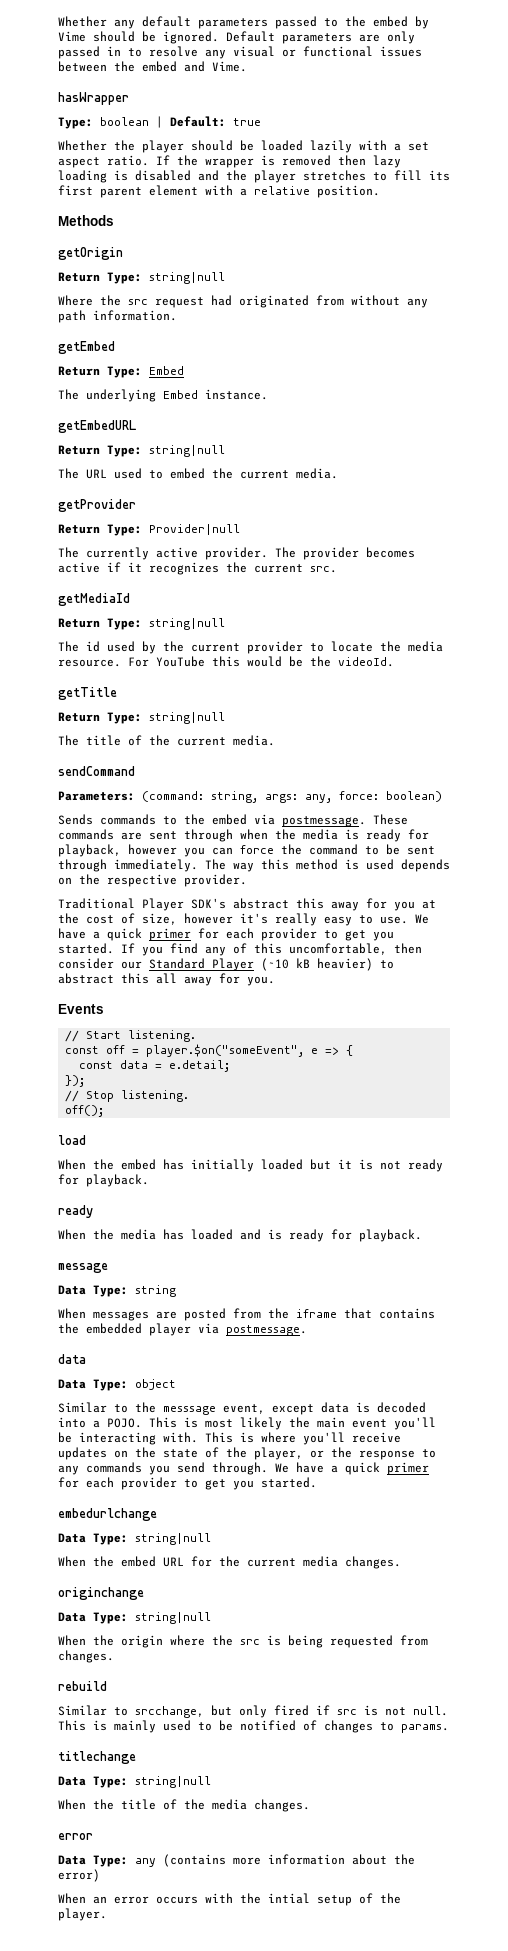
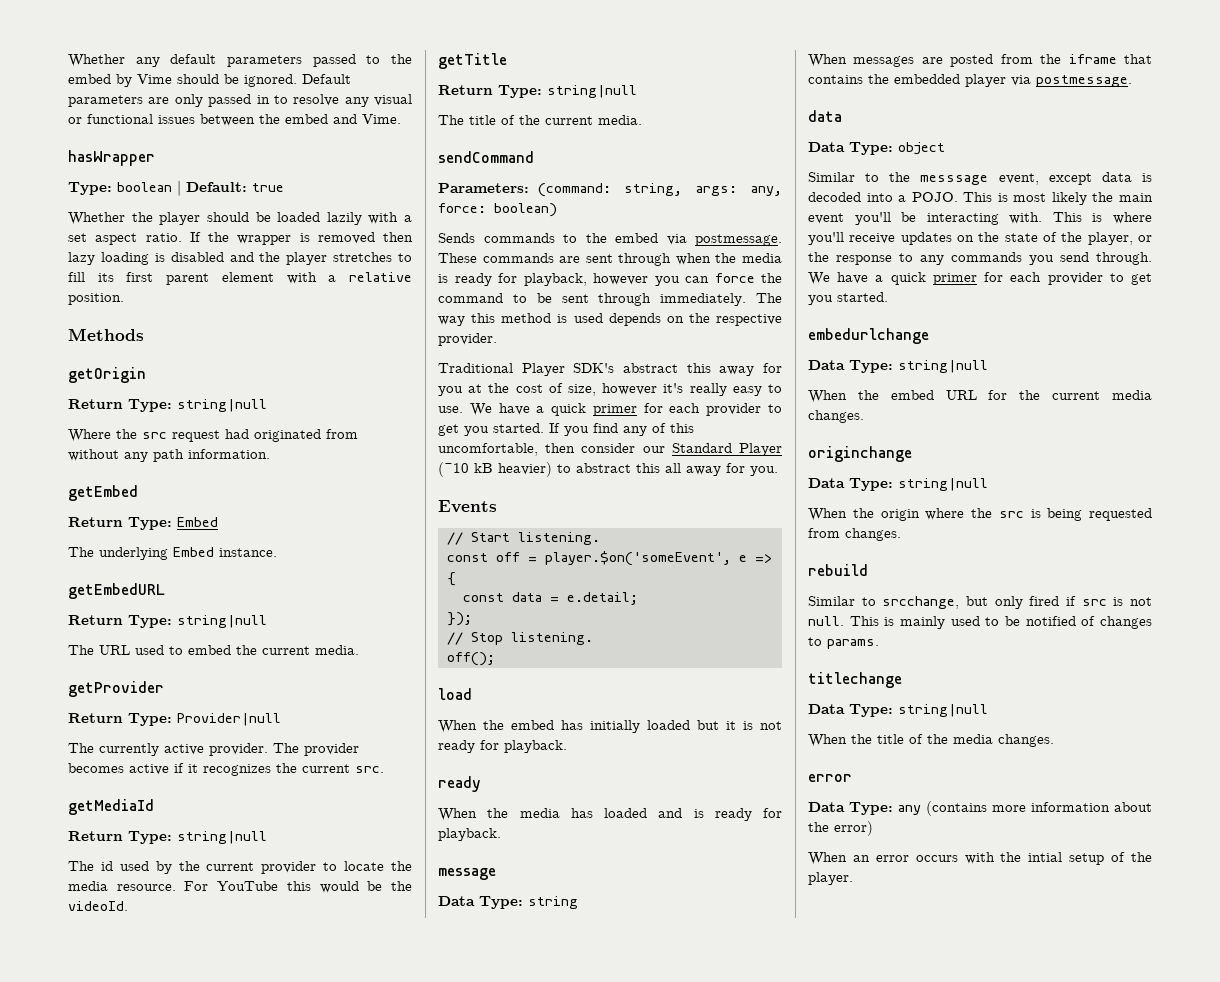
[146,1044,305,1057] player.$on("someEvent", -> [544,551,731,566] player.$on('someEvent',

